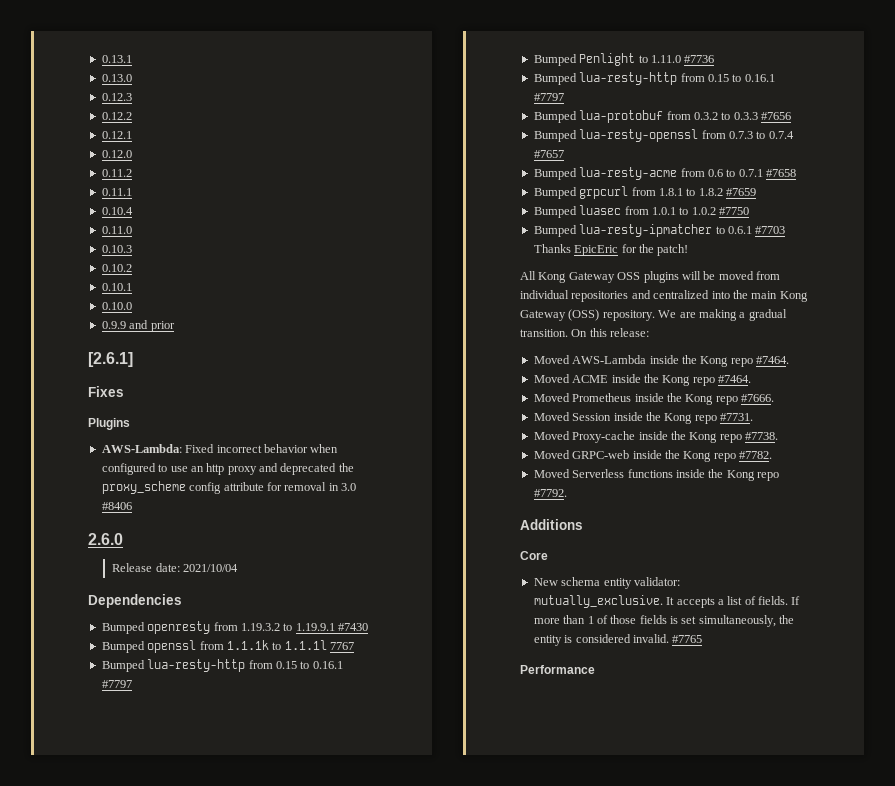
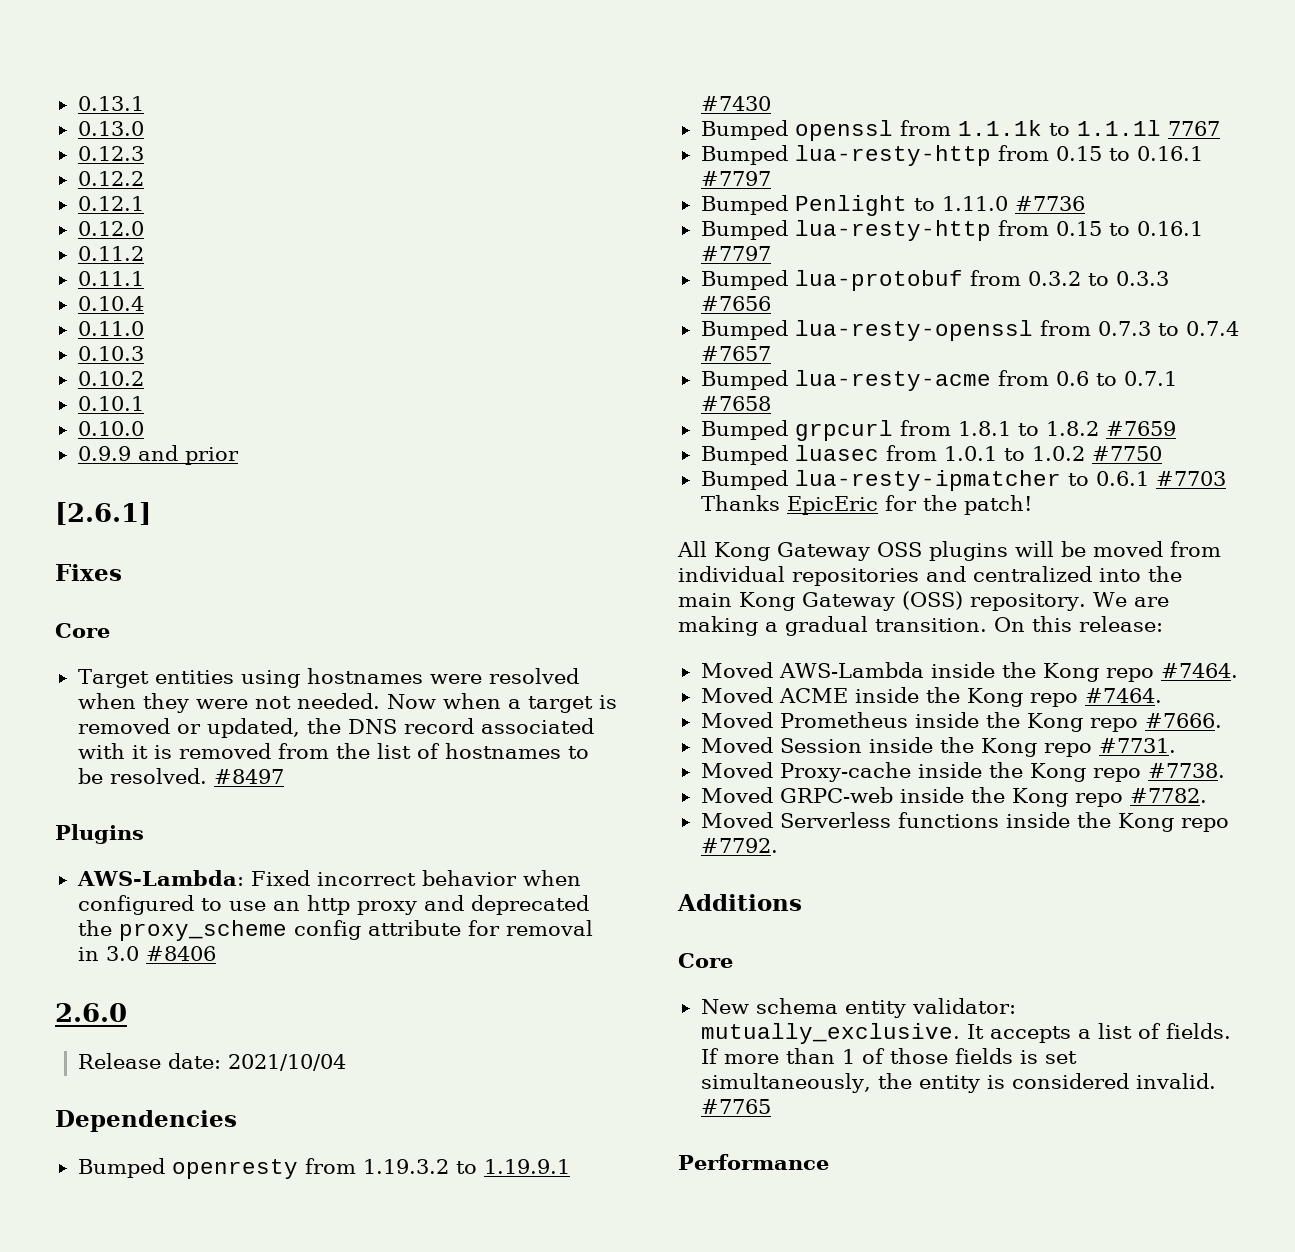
(124, 391) none -> [55,623,110,638] [77,668,579,688] [77,693,617,713] [77,718,594,738] [77,743,589,759] [77,768,284,784] // Core // Target entities using hostnames were resolved when they were not needed. Now when a target is removed or updated, the DNS record associated with it is removed from the list of hostnames to be resolved. #8497

